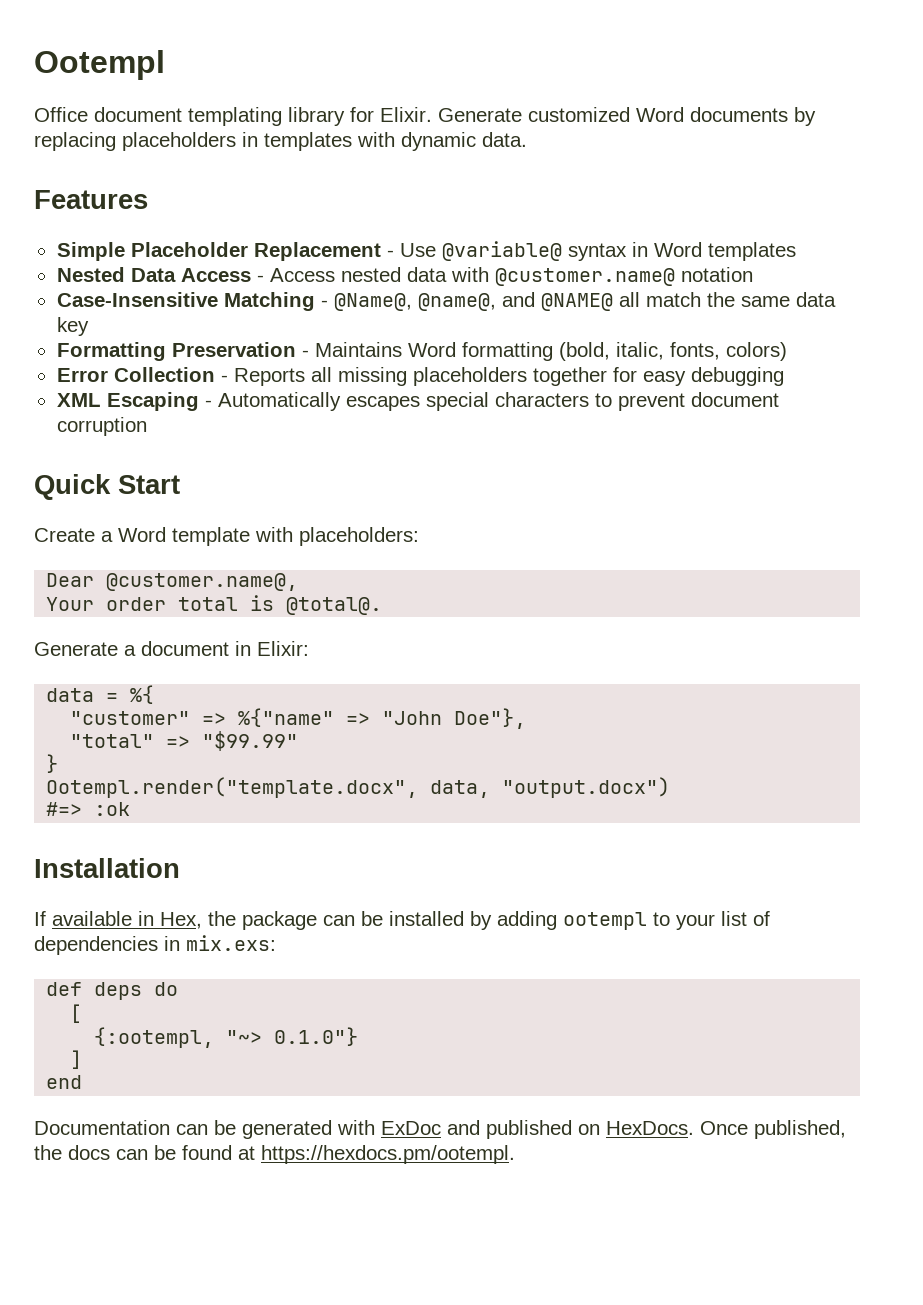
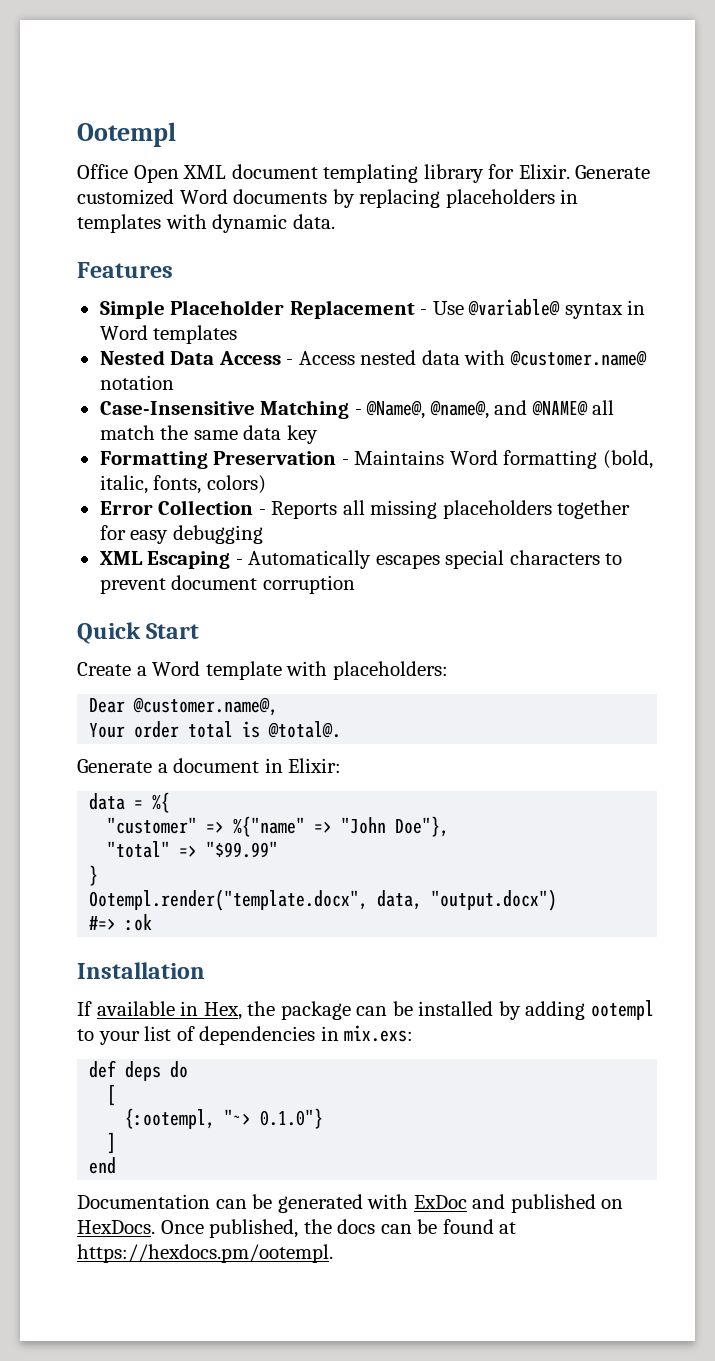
(88, 114) none -> [133,165,227,183] Open XML

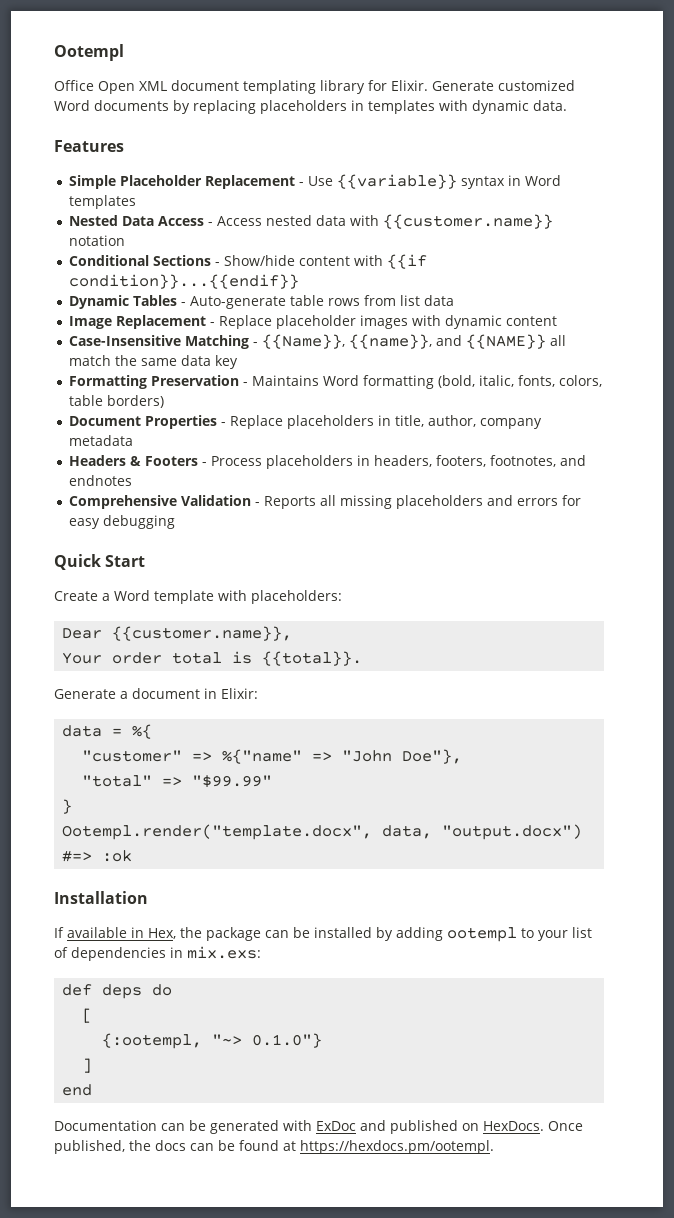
[468,299,561,316] @variable@ -> [337,174,458,189] {{variable}}
[509,350,647,366] @customer.name@ -> [383,214,554,229] {{customer.name}}
(174, 382) none -> [69,254,428,269] [69,274,300,289] [69,295,455,309] [69,315,558,329] // Conditional Sections - Show/hide content with {{if condition}}...{{endif}} // Dynamic Tables - Auto-generate table rows from list data // Image Replacement - Replace placeholder images with dynamic content
[366,400,588,419] @Name@, @name@, and @NAME@ -> [262,334,547,349] {{Name}}, {{name}}, and {{NAME}}
[206,475,266,494] [99,500,254,515] colors) // Error Collection -> [559,375,603,387] [69,395,165,408] [69,415,543,429] [69,435,134,446] [69,455,587,469] [69,475,133,486] [69,495,252,509] colors, table borders) // Document Properties - Replace placeholders in title, author, company metadata // Headers & Footers - Process placeholders in headers, footers, footnotes, and endnotes // Comprehensive Validation
[557,500,631,519] together -> [487,495,559,506] and errors
[99,550,623,569] [99,575,355,594] // XML Escaping - Automatically escapes special characters to prevent document corruption -> (176, 522) none
[133,697,279,716] @customer.name@, -> [112,626,293,641] {{customer.name}},
[268,721,342,738] @total@. -> [262,651,363,666] {{total}}.

